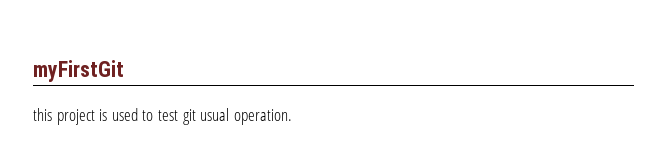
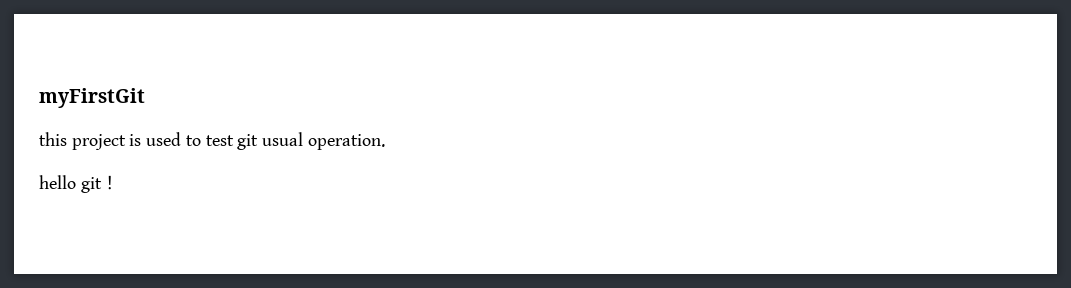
(292, 117) none -> [39,175,119,193] // hello git！

